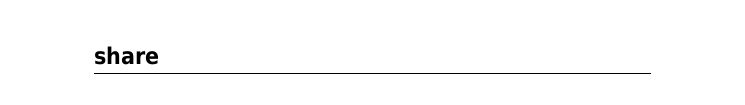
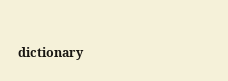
[94,46,159,65] share -> [18,47,84,60] dictionary

